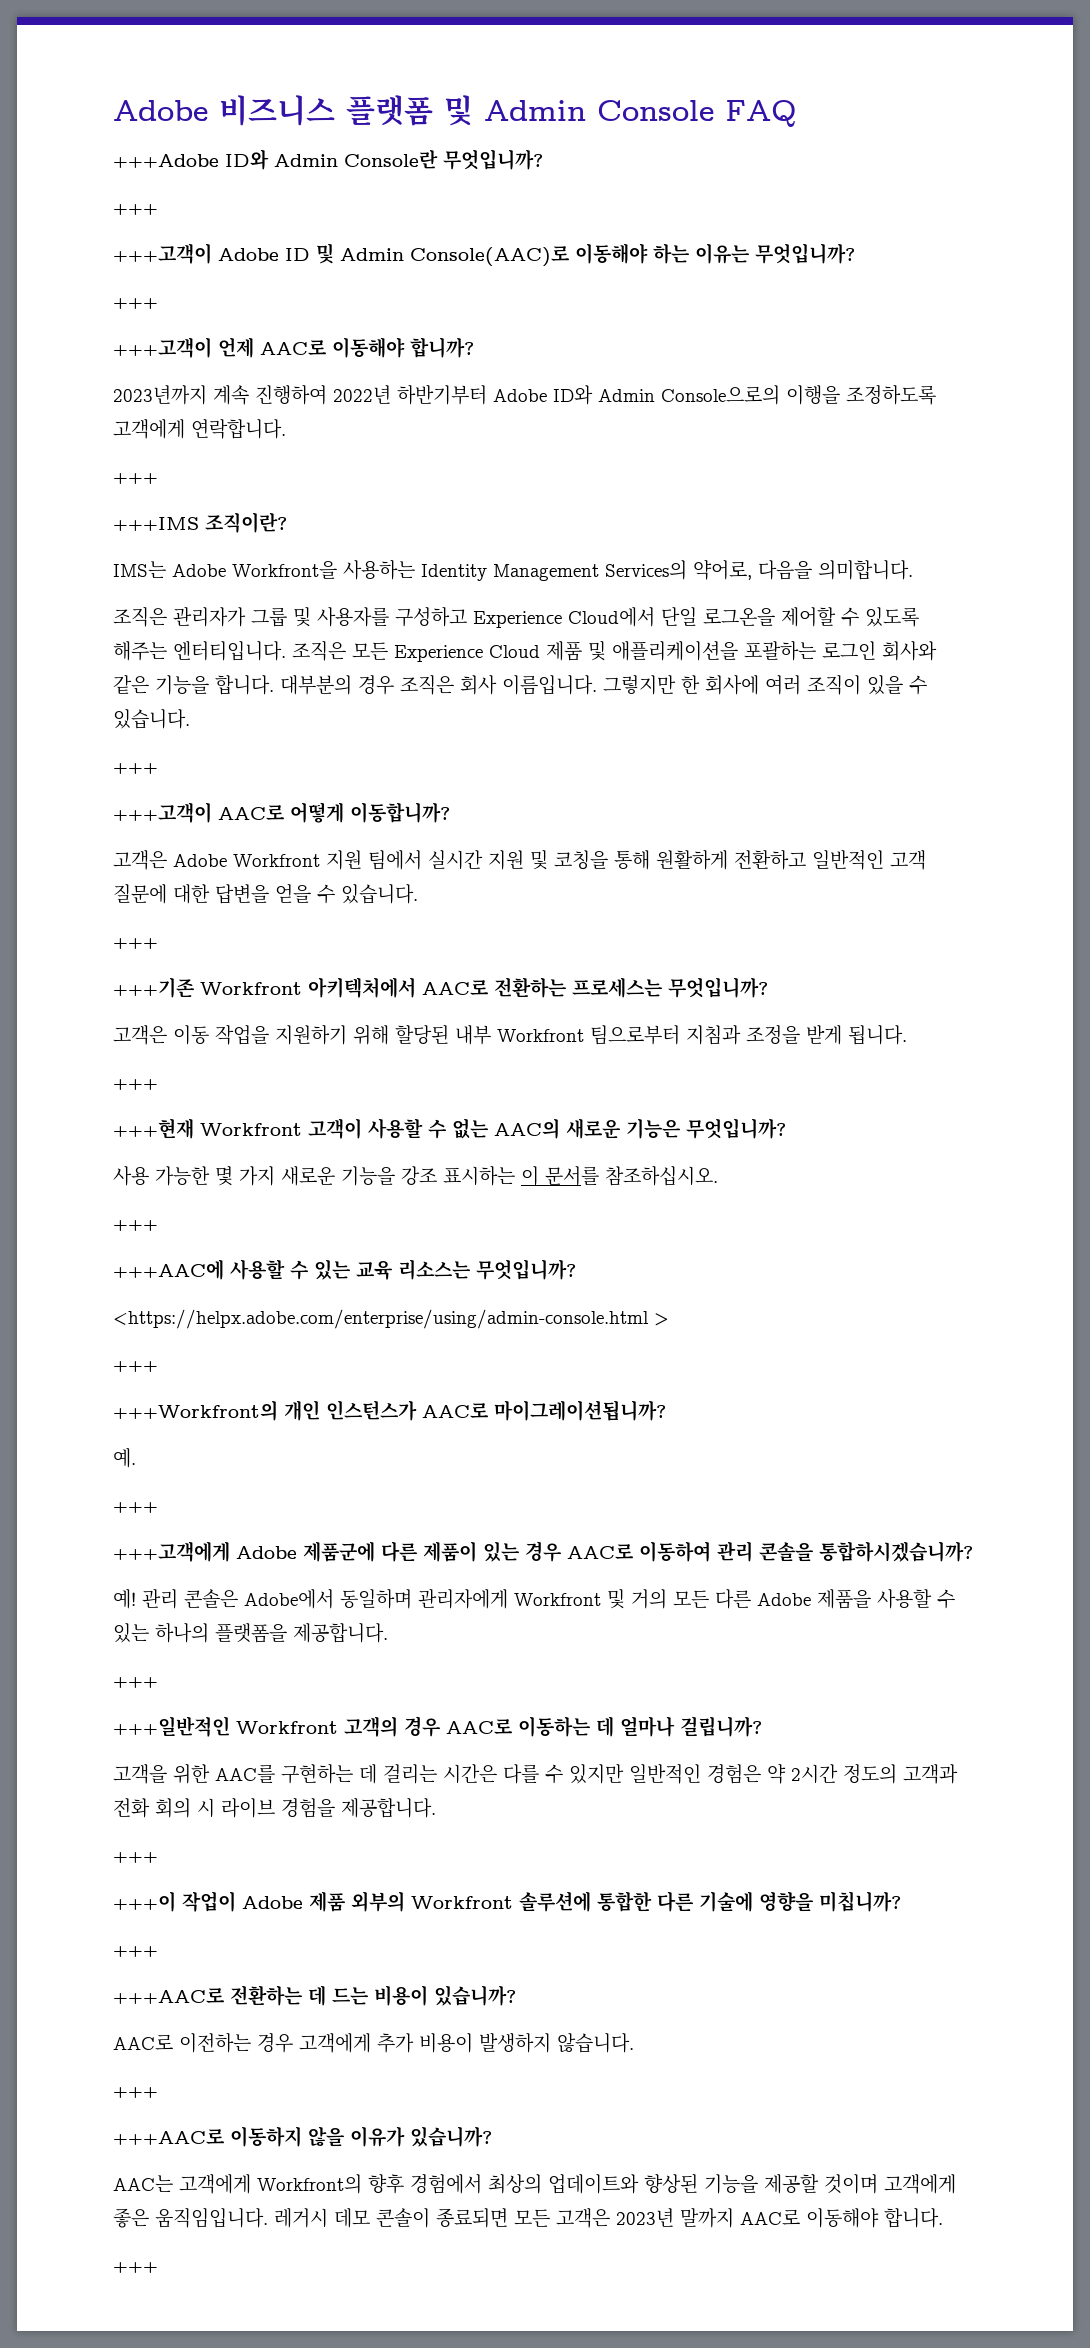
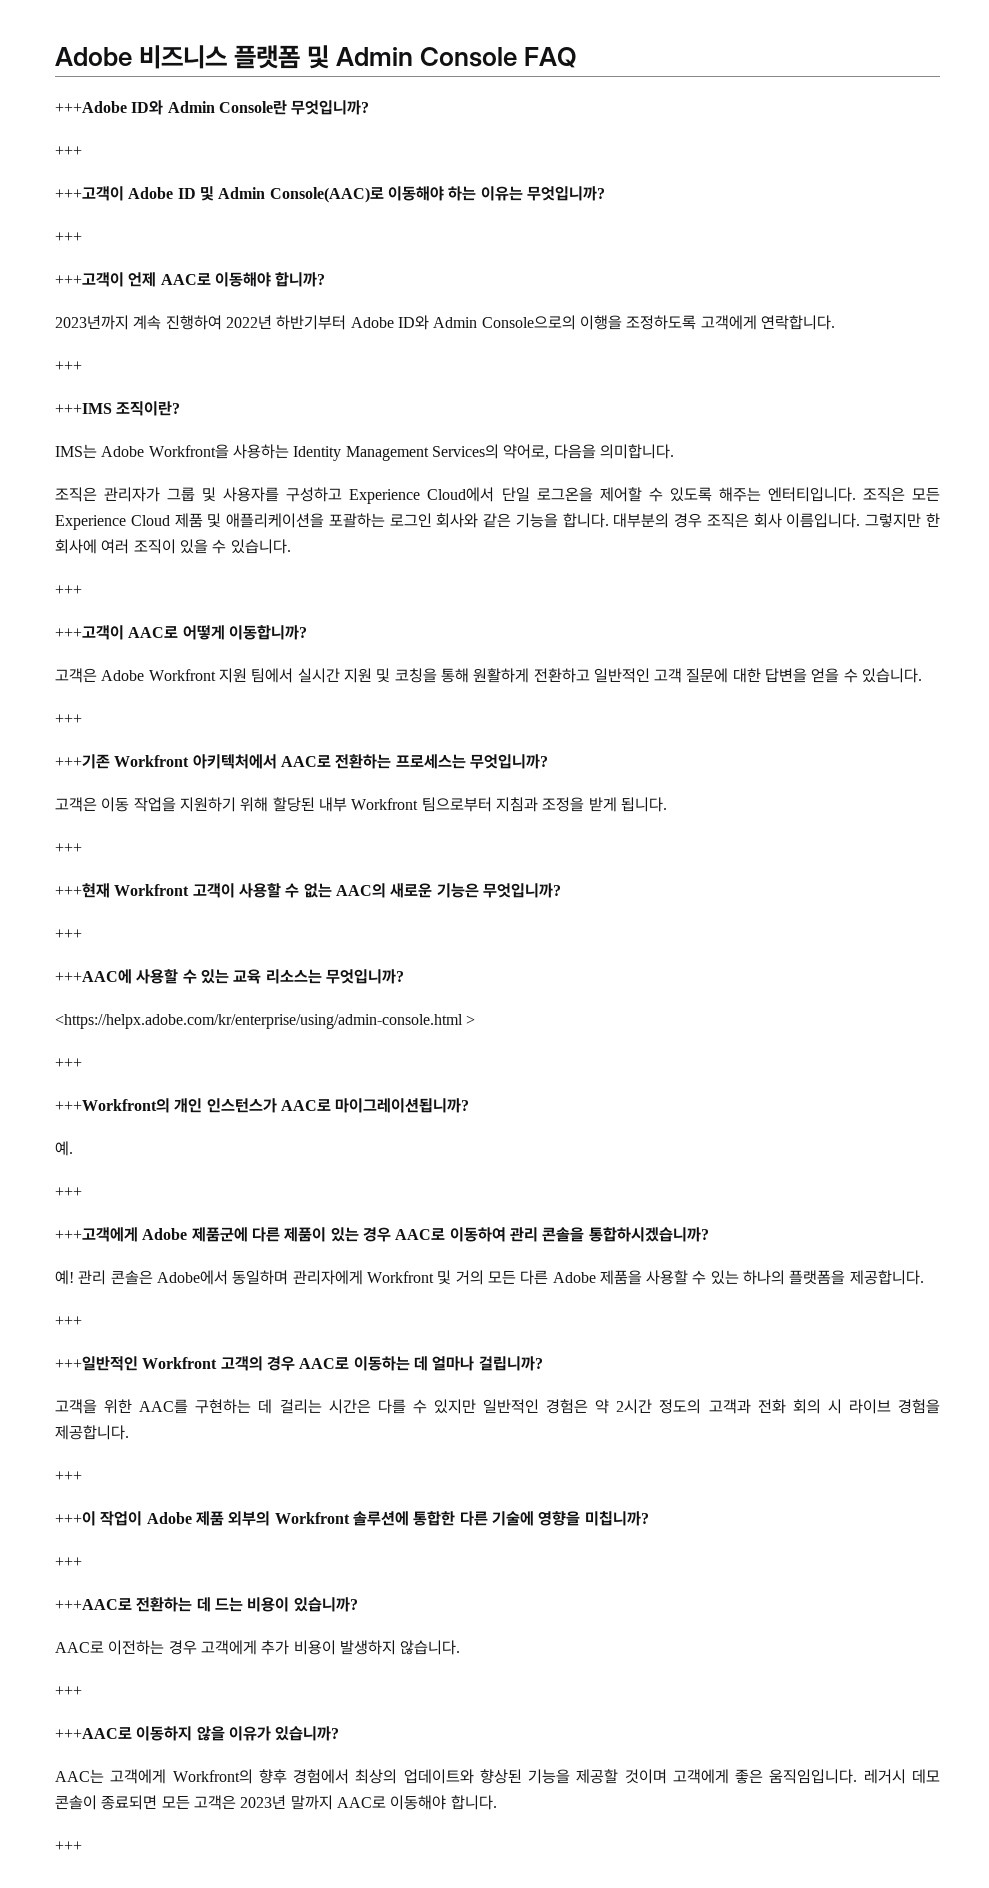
[113,1166,718,1186] // 사용 가능한 몇 가지 새로운 기능을 강조 표시하는 이 문서를 참조하십시오. -> (561, 890) none
[113,1309,649,1329] <https://helpx.adobe.com/enterprise/using/admin-console.html -> [55,1014,463,1029] <https://helpx.adobe.com/kr/enterprise/using/admin-console.html

